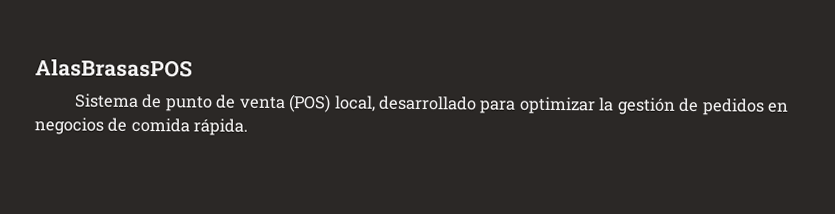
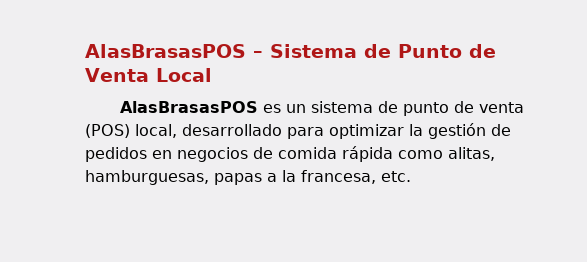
[35,59,193,78] [73,93,139,108] AlasBrasasPOS // Sistema -> [85,44,496,58] [85,68,212,82] [119,101,373,113] AlasBrasasPOS – Sistema de Punto de Venta Local // AlasBrasasPOS es un sistema
[193,118,249,136] rápida. -> [342,146,495,162] [85,170,411,185] rápida como alitas, hamburguesas, papas a la francesa, etc.

